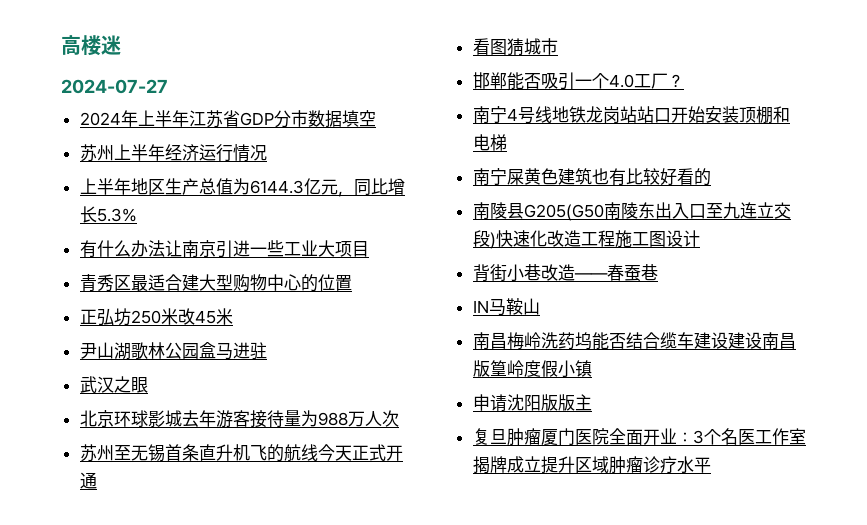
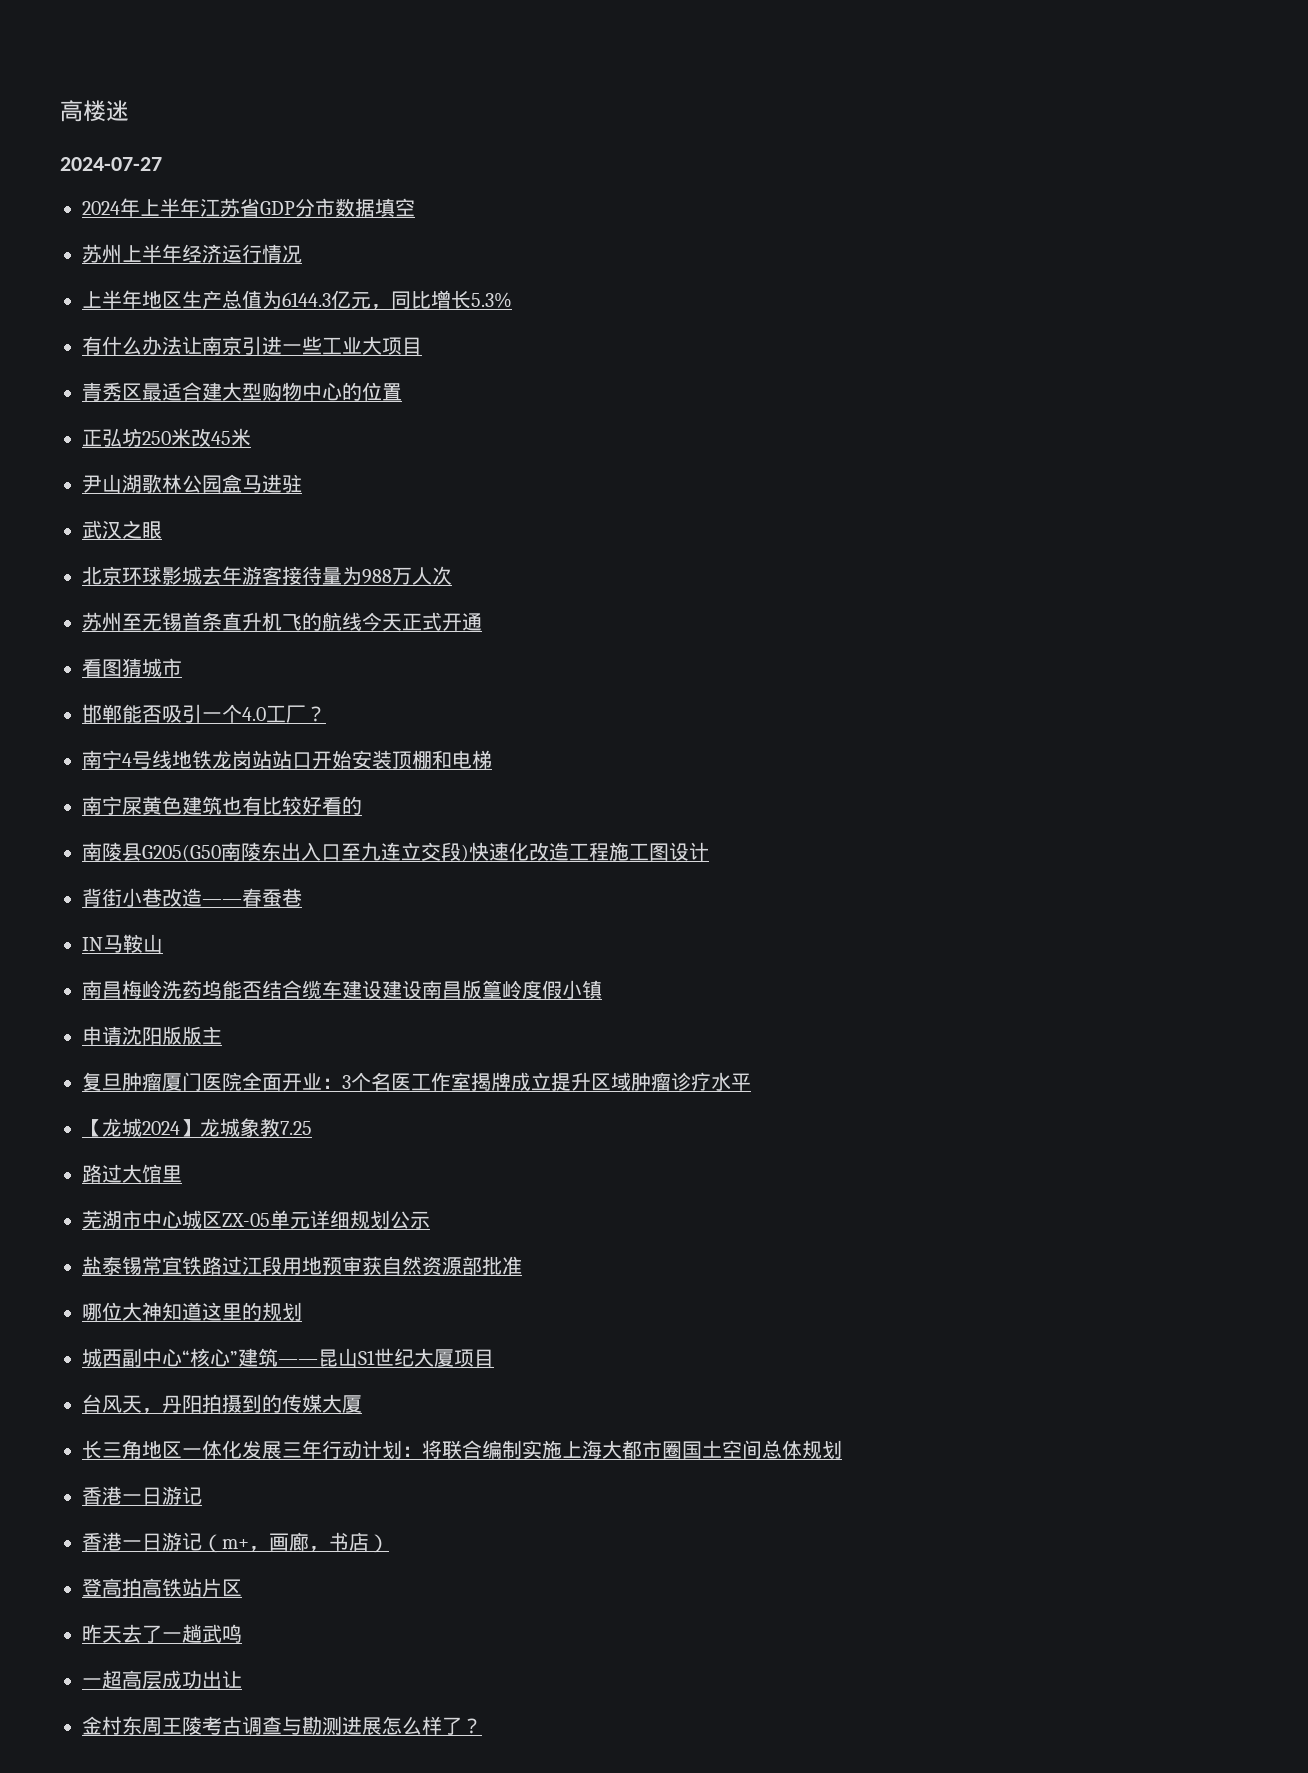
(711, 465) none -> [82,1118,312,1137] [82,1164,182,1183] [82,1210,430,1229] [82,1256,522,1276] [82,1302,302,1321] [82,1348,494,1367] [82,1394,362,1414] [82,1440,842,1459] [82,1486,202,1505] [82,1532,389,1553] [82,1578,242,1597] [82,1624,242,1643] [82,1670,242,1690] [82,1716,482,1735] // 【龙城2024】龙城象教7.25 // 路过大馆里 // 芜湖市中心城区ZX-05单元详细规划公示 // 盐泰锡常宜铁路过江段用地预审获自然资源部批准 // 哪位大神知道这里的规划 // 城西副中心“核心”建筑——昆山S1世纪大厦项目 // 台风天，丹阳拍摄到的传媒大厦 // 长三角地区一体化发展三年行动计划：将联合编制实施上海大都市圈国土空间总体规划 // 香港一日游记 // 香港一日游记（m+，画廊，书店） // 登高拍高铁站片区 // 昨天去了一趟武鸣 // 一超高层成功出让 // 金村东周王陵考古调查与勘测进展怎么样了？

